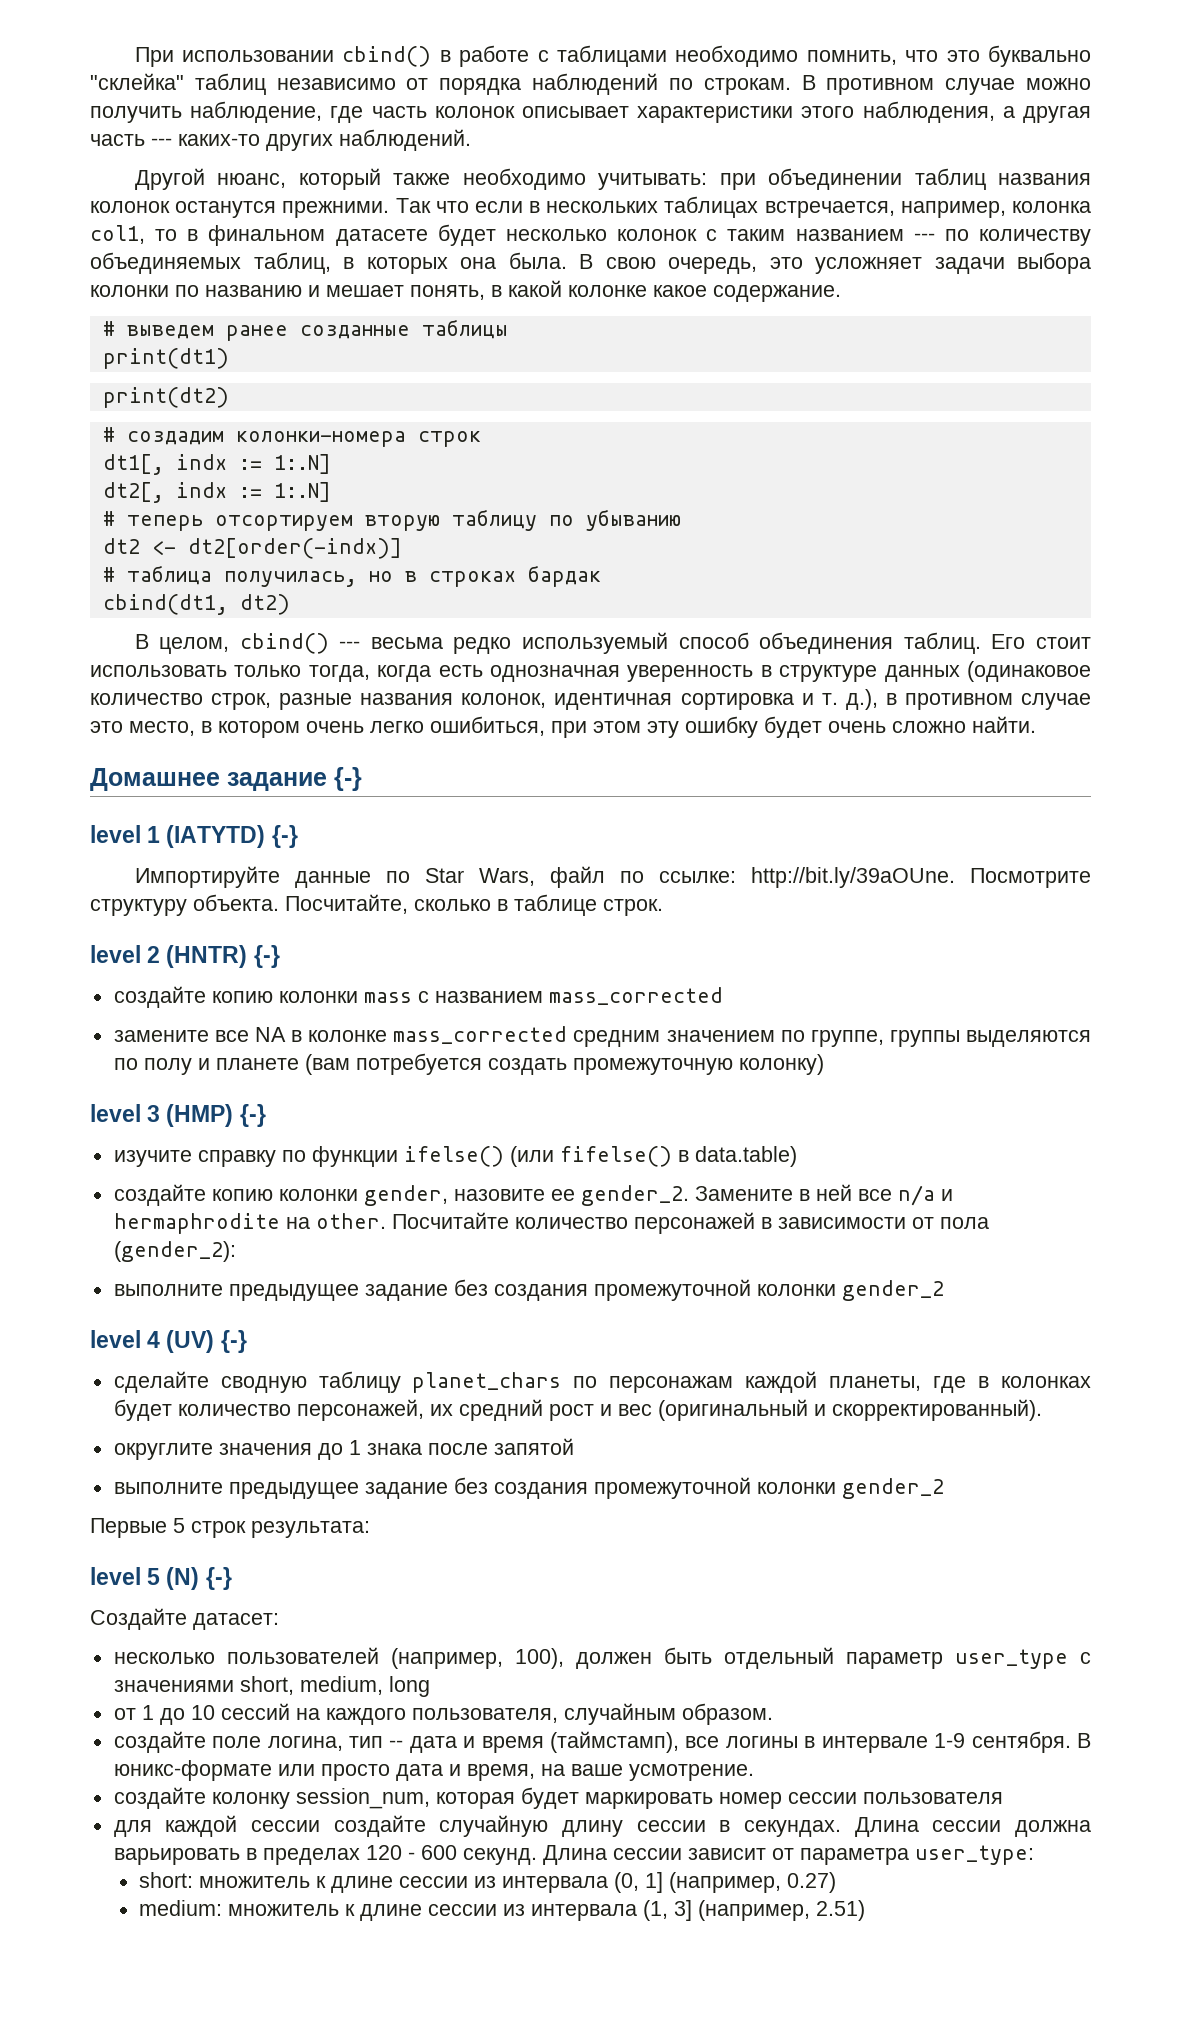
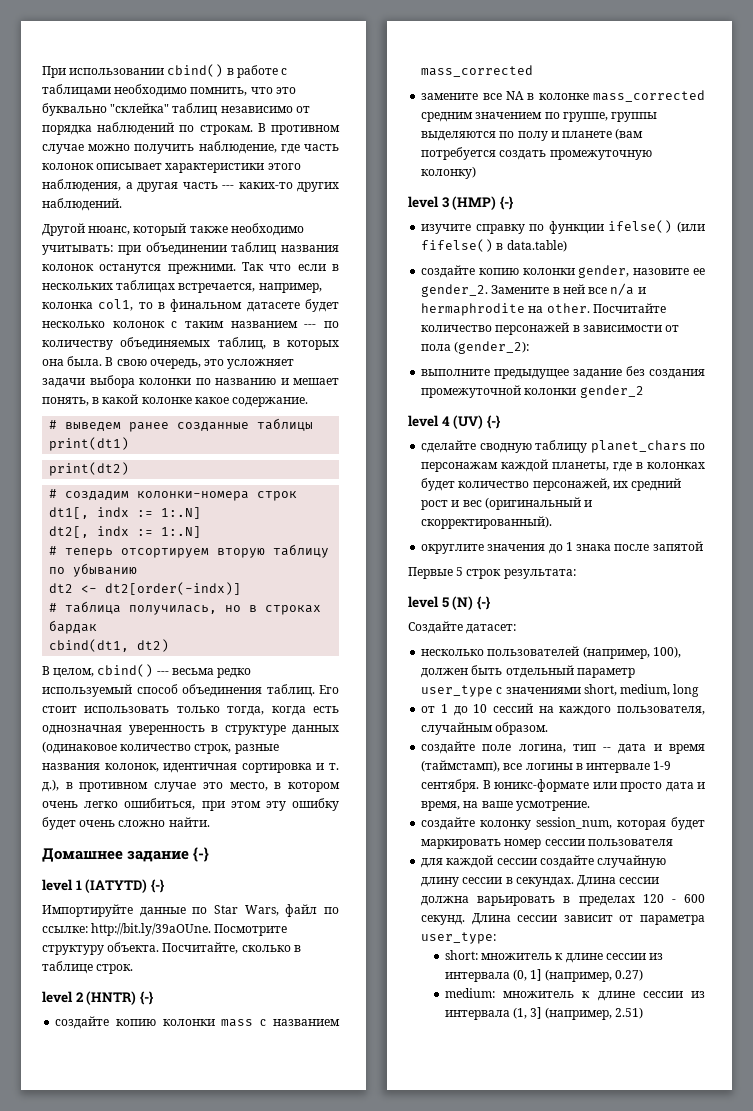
[113,1477,944,1499] // выполните предыдущее задание без создания промежуточной колонки gender_2 -> (703, 546) none

